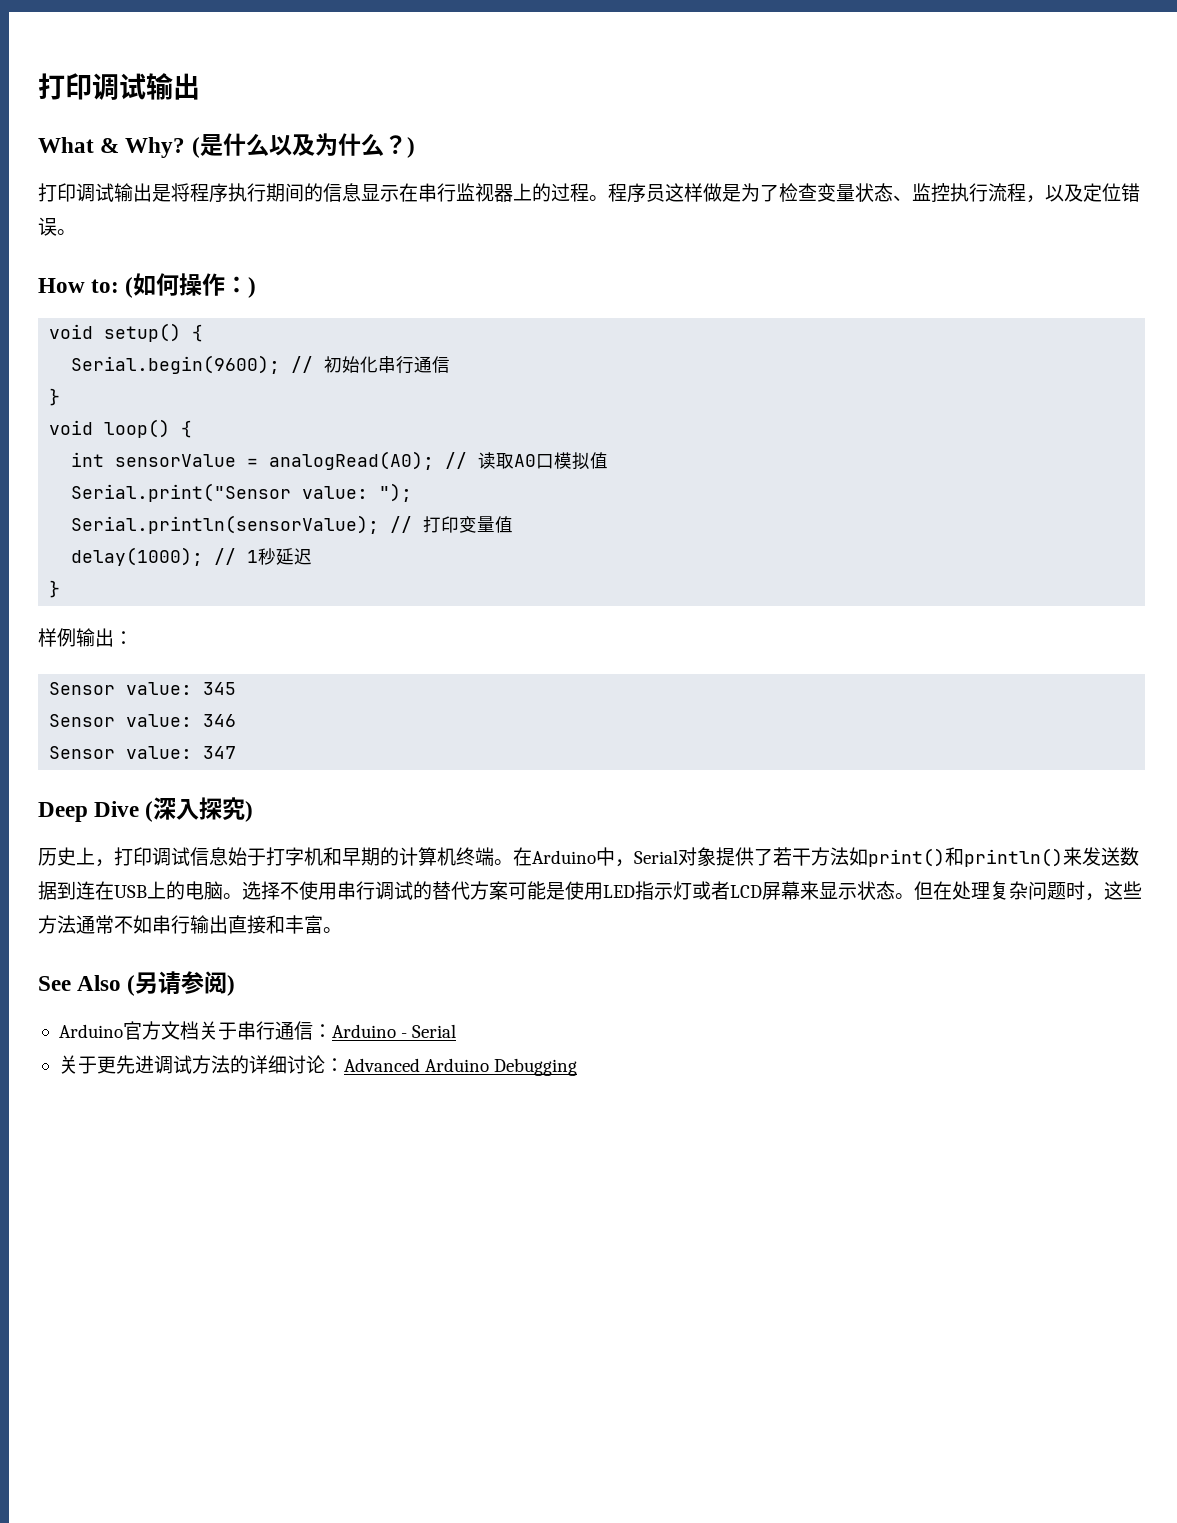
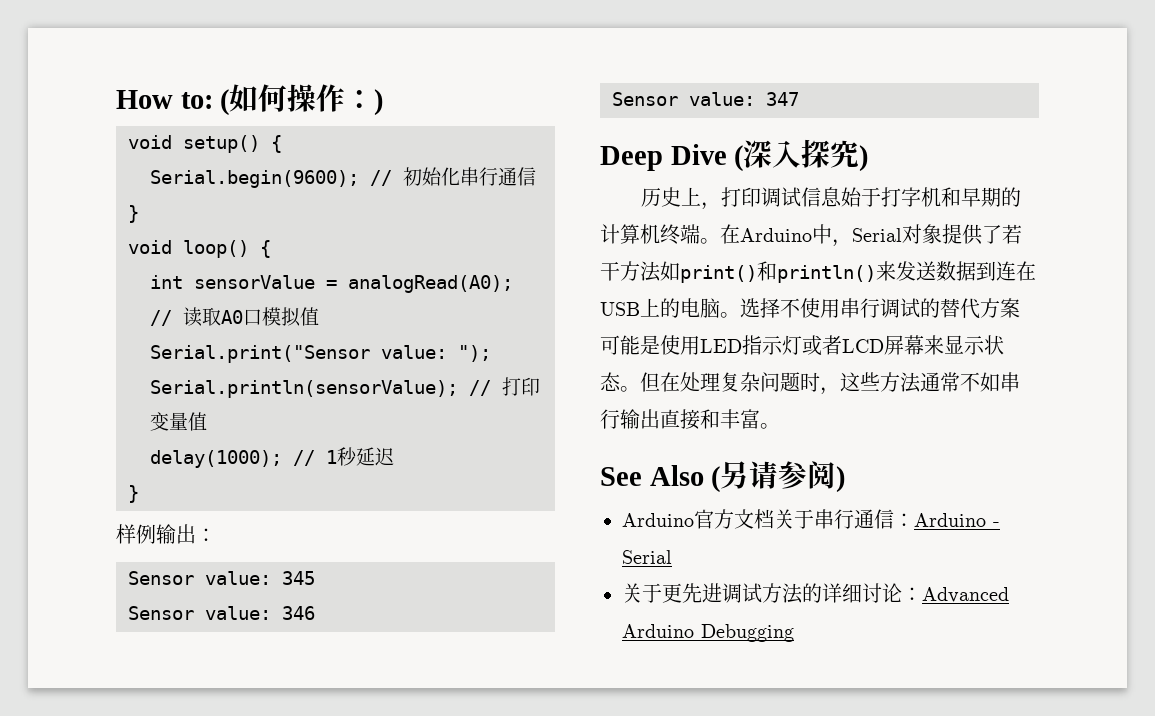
[38,73,200,100] [38,133,415,158] [38,183,1140,203] [38,217,76,236] 打印调试输出 // What & Why? (是什么以及为什么？) // 打印调试输出是将程序执行期间的信息显示在串行监视器上的过程。程序员这样做是为了检查变量状态、监控执行流程，以及定位错误。 // -> (116, 99) none

